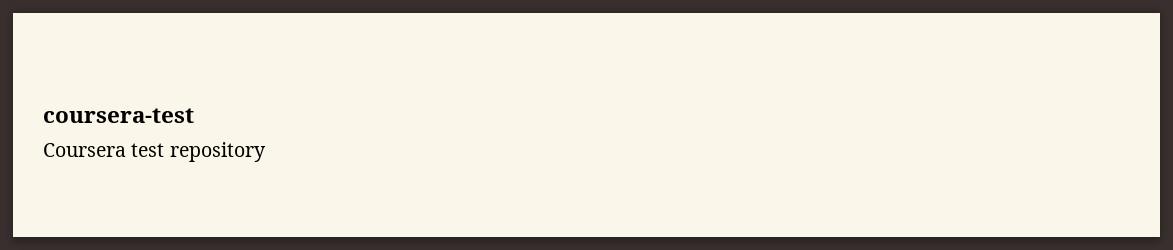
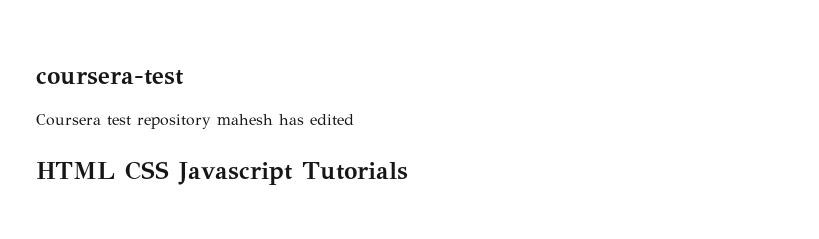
(266, 152) none -> [217,114,354,125] [36,161,408,185] mahesh has edited // HTML CSS Javascript Tutorials

